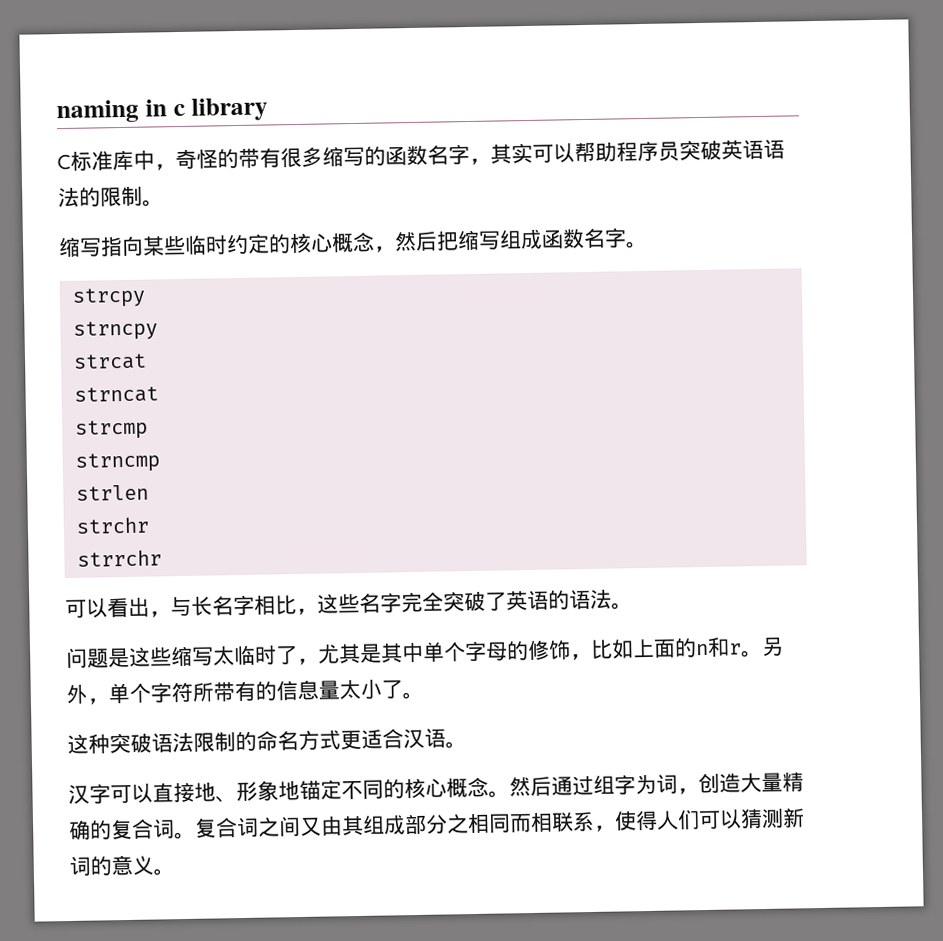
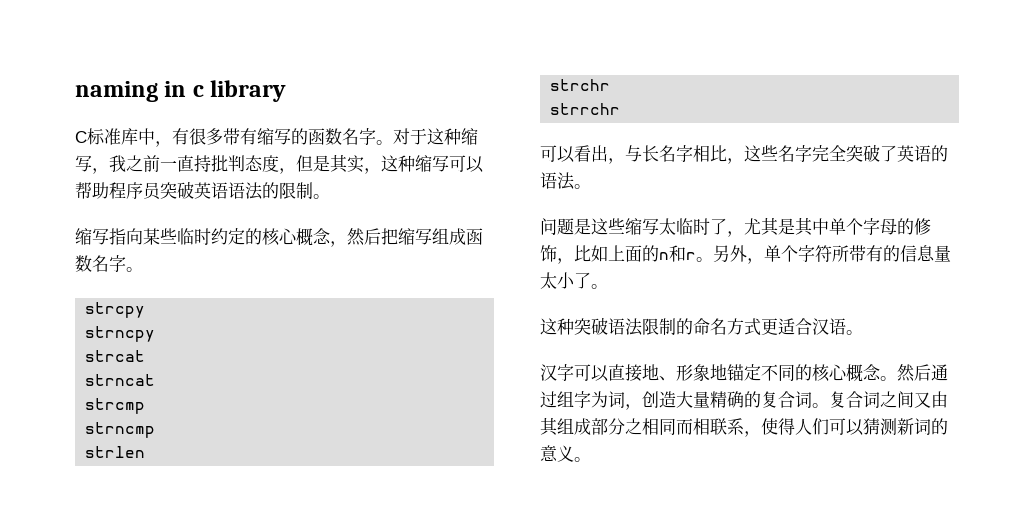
[175,142,533,170] 奇怪的带有很多缩写的函数名字，其实 -> [172,128,478,145] [75,154,449,174] 有很多带有缩写的函数名字。对于这种缩写，我之前一直持批判态度，但是其实，这种缩写

